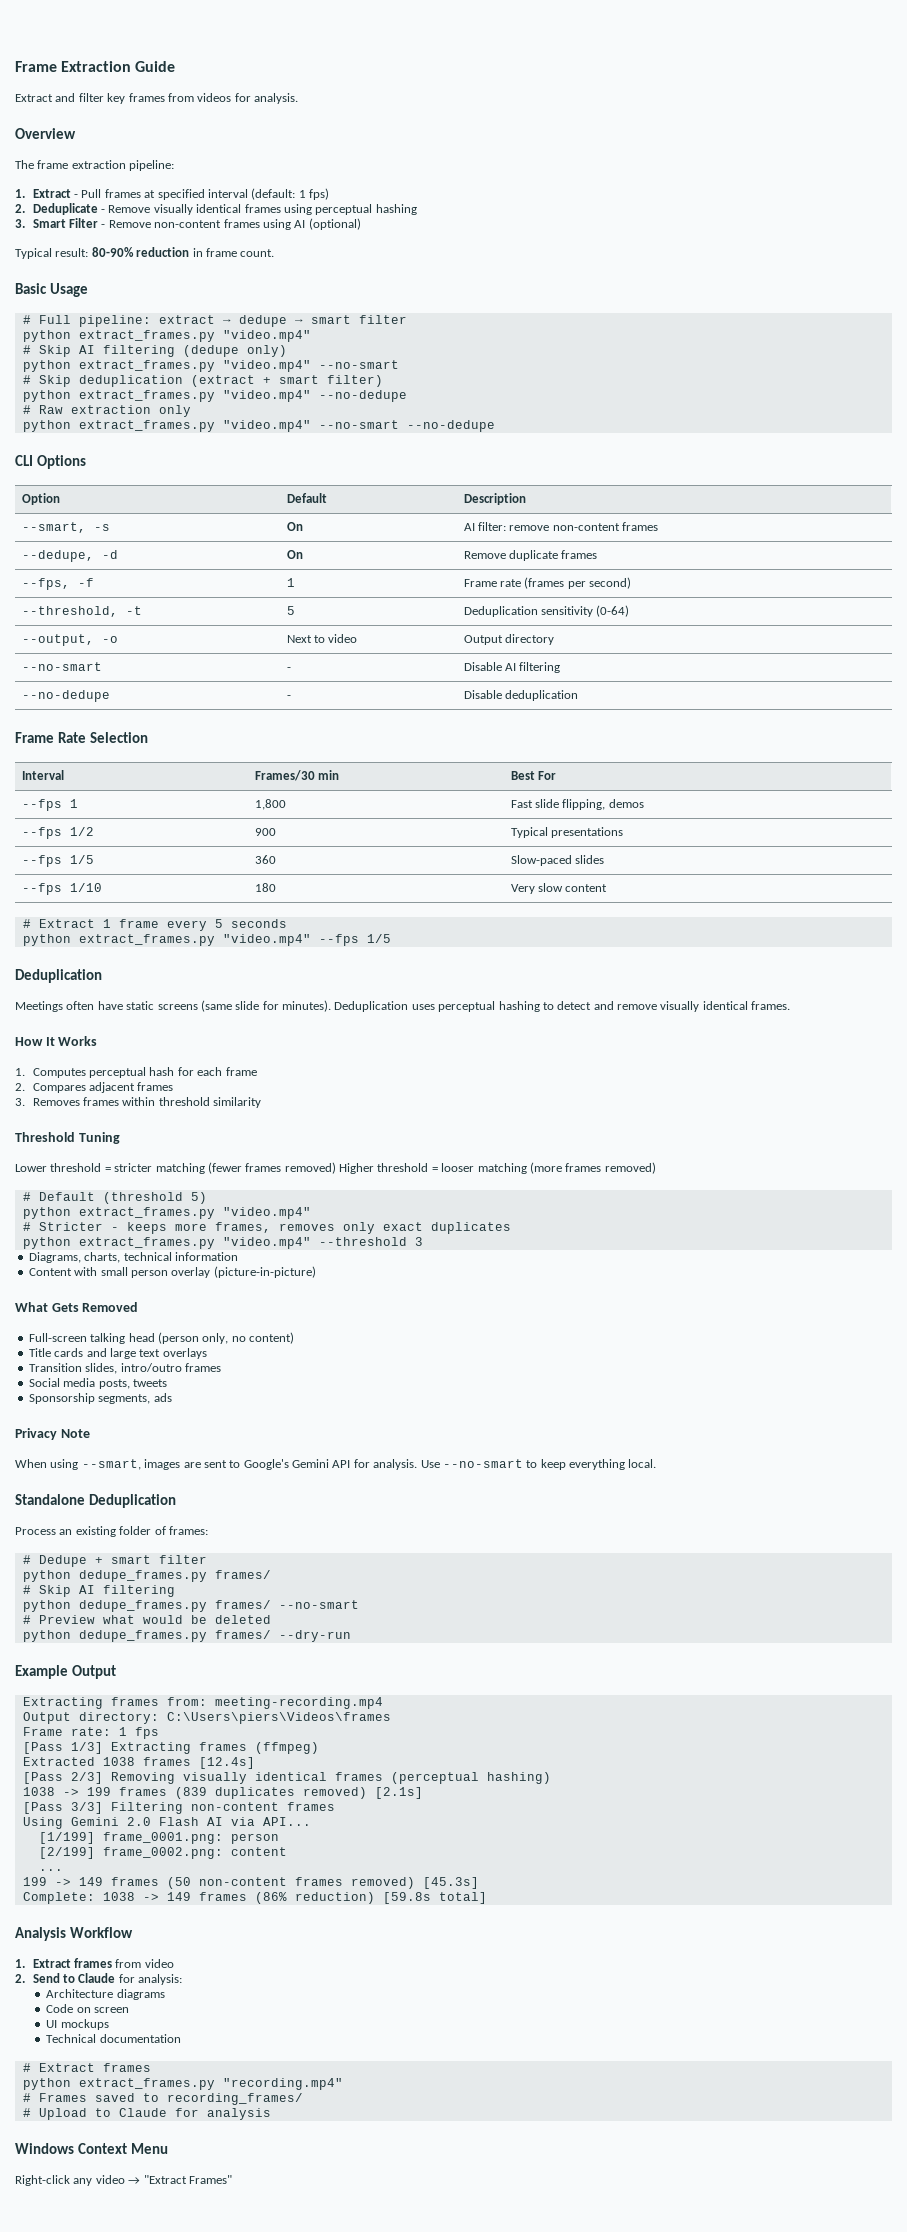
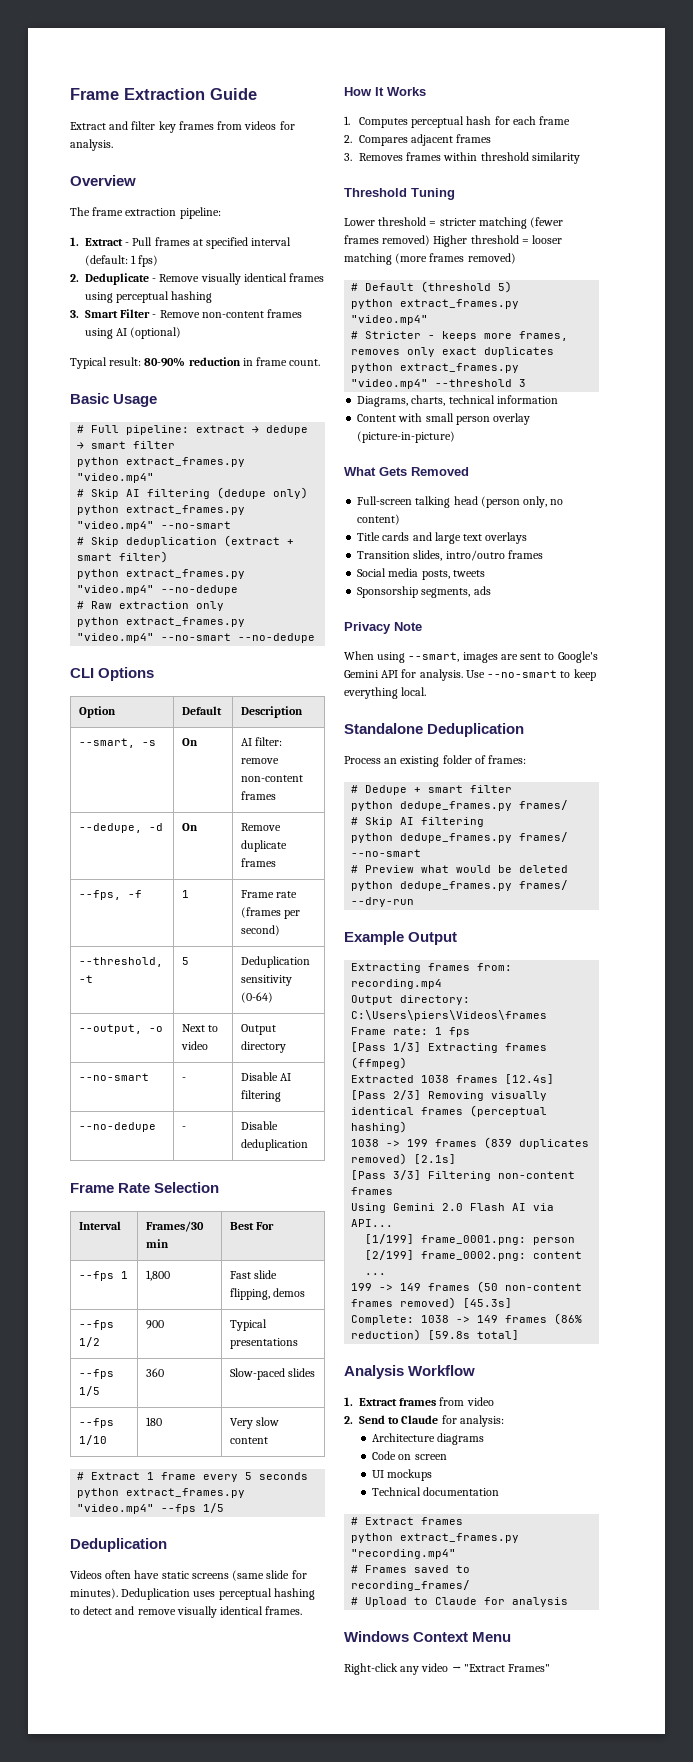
[15,1001,63,1012] Meetings -> [70,1570,102,1579] Videos
[214,1697,383,1709] meeting-recording.mp4 -> [351,979,443,989] recording.mp4

